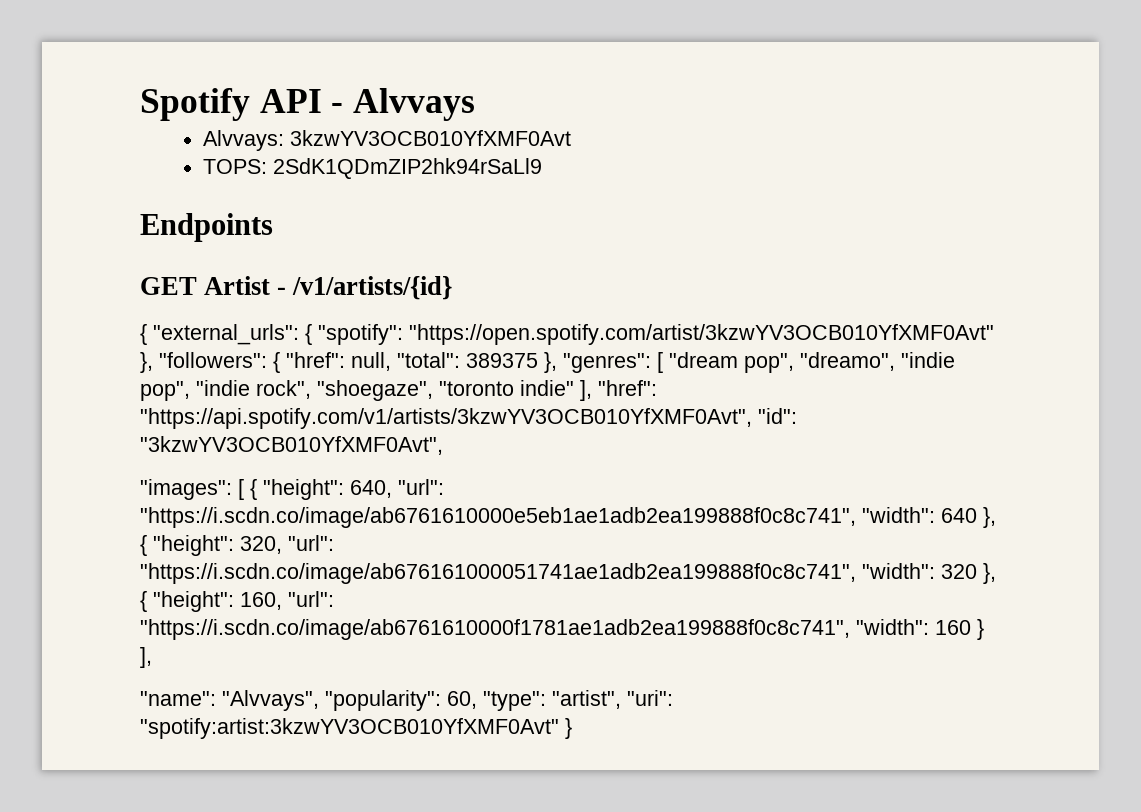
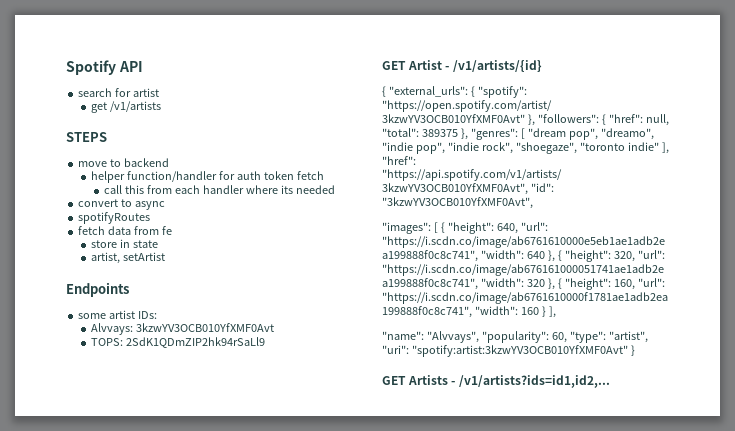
[331,88,475,121] - Alvvays -> [78,88,160,97] [90,101,161,113] [66,132,107,142] [78,158,170,167] [90,171,324,183] [103,185,335,194] [78,199,166,210] [78,212,151,224] [78,226,173,235] [90,239,158,248] [90,252,165,264] [66,282,129,297] [78,310,158,319] // search for artist // get /v1/artists // STEPS // move to backend // helper function/handler for auth token fetch // call this from each handler where its needed // convert to async // spotifyRoutes // fetch data from fe // store in state // artist, setArtist // Endpoints // some artist IDs:
[140,213,273,242] // Endpoints -> (265, 342) none
(572, 728) none -> [382,375,610,388] // GET Artists - /v1/artists?ids=id1,id2,...

